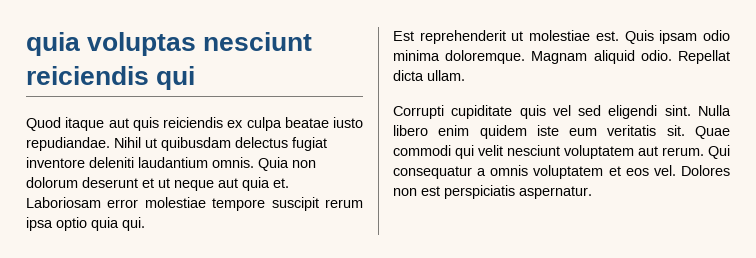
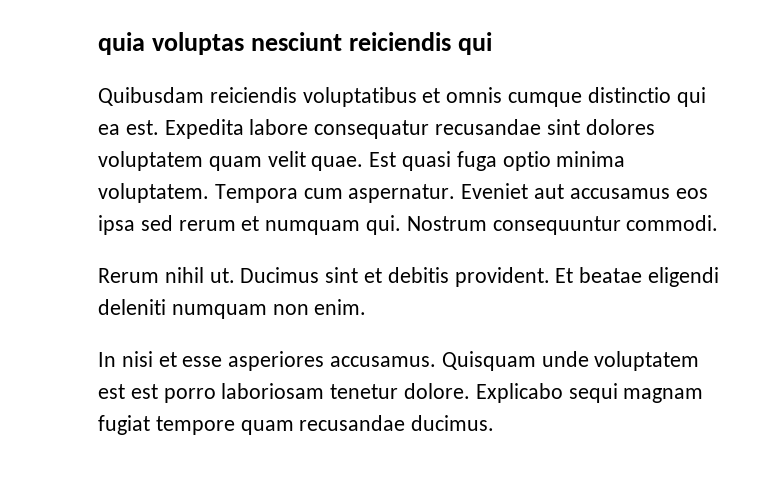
[26,117,363,131] [26,137,327,151] [26,157,316,171] [26,177,289,191] [26,197,363,211] [26,217,145,231] [393,30,730,44] [393,50,730,64] [393,70,465,81] [393,105,731,119] [393,125,730,139] [393,145,730,159] [393,165,730,179] [393,185,592,199] Quod itaque aut quis reiciendis ex culpa beatae iusto repudiandae. Nihil ut quibusdam delectus fugiat inventore deleniti laudantium omnis. Quia non dolorum deserunt et ut neque aut quia et. Laboriosam error molestiae tempore suscipit rerum ipsa optio quia qui. // Est reprehenderit ut molestiae est. Quis ipsam odio minima doloremque. Magnam aliquid odio. Repellat dicta ullam. // Corrupti cupiditate quis vel sed eligendi sint. Nulla libero enim quidem iste eum veritatis sit. Quae commodi qui velit nesciunt voluptatem aut rerum. Qui consequatur a omnis voluptatem et eos vel. Dolores non est perspiciatis aspernatur. -> [98,87,706,107] [98,119,655,139] [98,151,626,171] [98,183,708,203] [98,215,719,235] [98,267,720,287] [98,299,367,319] [98,351,700,371] [98,383,704,403] [98,415,495,435] Quibusdam reiciendis voluptatibus et omnis cumque distinctio qui ea est. Expedita labore consequatur recusandae sint dolores voluptatem quam velit quae. Est quasi fuga optio minima voluptatem. Tempora cum aspernatur. Eveniet aut accusamus eos ipsa sed rerum et numquam qui. Nostrum consequuntur commodi. // Rerum nihil ut. Ducimus sint et debitis provident. Et beatae eligendi deleniti numquam non enim. // In nisi et esse asperiores accusamus. Quisquam unde voluptatem est est porro laboriosam tenetur dolore. Explicabo sequi magnam fugiat tempore quam recusandae ducimus.

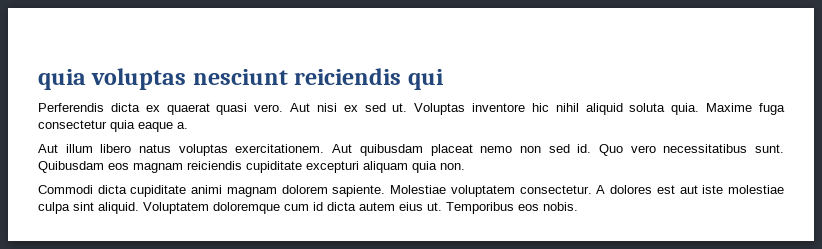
[98,87,706,107] [98,119,655,139] [98,151,626,171] [98,183,708,203] [98,215,719,235] [98,267,720,287] [98,299,367,319] [98,351,700,371] [98,383,704,403] [98,415,495,435] Quibusdam reiciendis voluptatibus et omnis cumque distinctio qui ea est. Expedita labore consequatur recusandae sint dolores voluptatem quam velit quae. Est quasi fuga optio minima voluptatem. Tempora cum aspernatur. Eveniet aut accusamus eos ipsa sed rerum et numquam qui. Nostrum consequuntur commodi. // Rerum nihil ut. Ducimus sint et debitis provident. Et beatae eligendi deleniti numquam non enim. // In nisi et esse asperiores accusamus. Quisquam unde voluptatem est est porro laboriosam tenetur dolore. Explicabo sequi magnam fugiat tempore quam recusandae ducimus. -> [38,103,786,115] [38,120,188,132] [38,144,784,156] [38,161,465,173] [38,185,785,197] [38,202,578,214] Perferendis dicta ex quaerat quasi vero. Aut nisi ex sed ut. Voluptas inventore hic nihil aliquid soluta quia. Maxime fuga consectetur quia eaque a. // Aut illum libero natus voluptas exercitationem. Aut quibusdam placeat nemo non sed id. Quo vero necessitatibus sunt. Quibusdam eos magnam reiciendis cupiditate excepturi aliquam quia non. // Commodi dicta cupiditate animi magnam dolorem sapiente. Molestiae voluptatem consectetur. A dolores est aut iste molestiae culpa sint aliquid. Voluptatem doloremque cum id dicta autem eius ut. Temporibus eos nobis.

